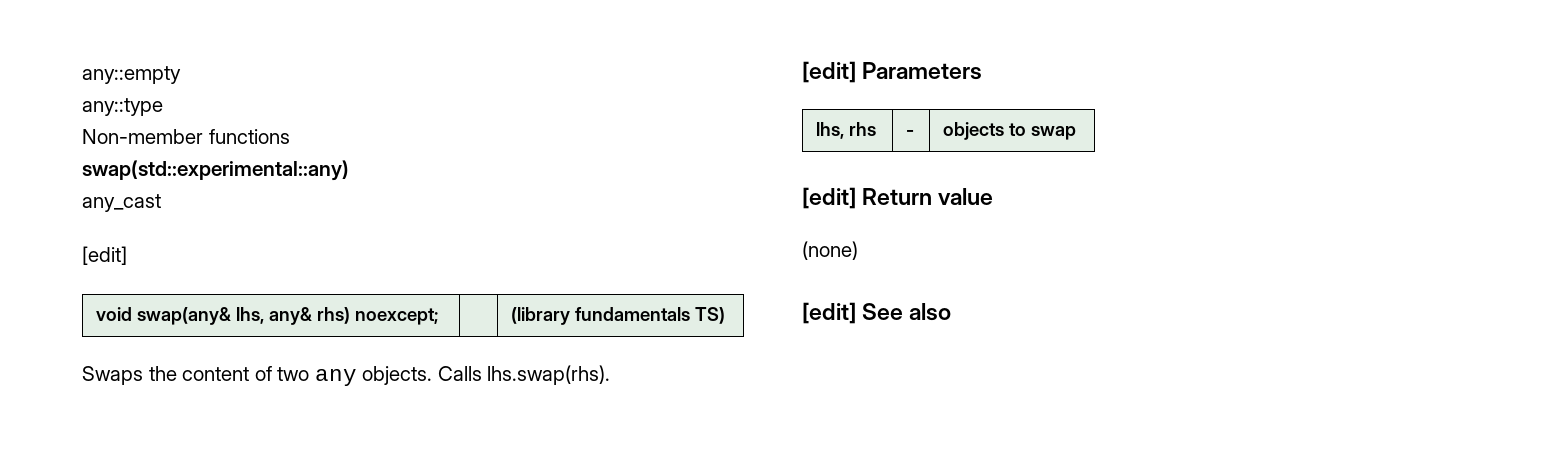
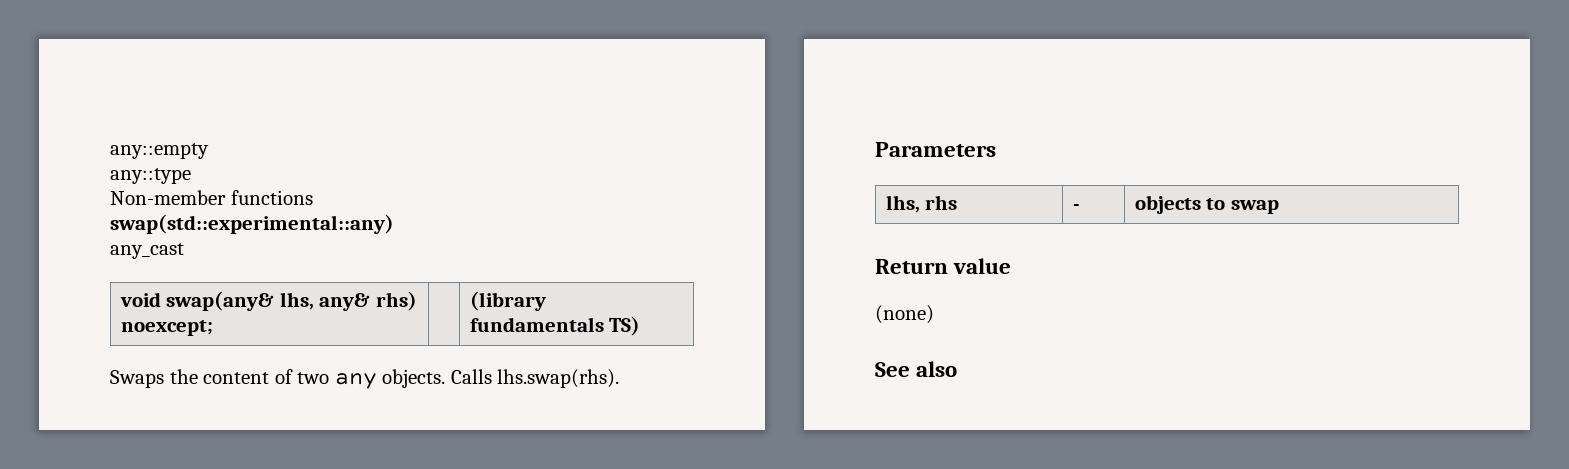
[82,246,127,265] // [edit] -> (184, 251) none
[802,61,856,83] [edit] -> (620, 378) none
[802,187,856,209] [edit] -> (1279, 207) none
[802,302,856,324] [edit] -> (934, 314) none

